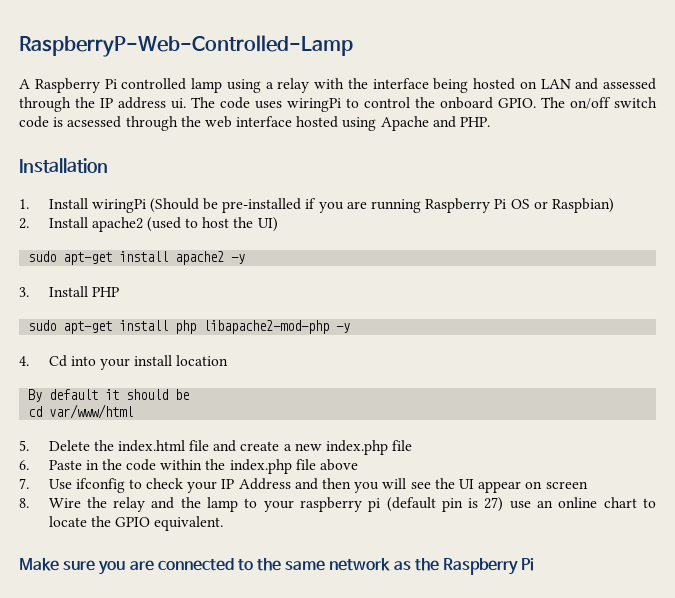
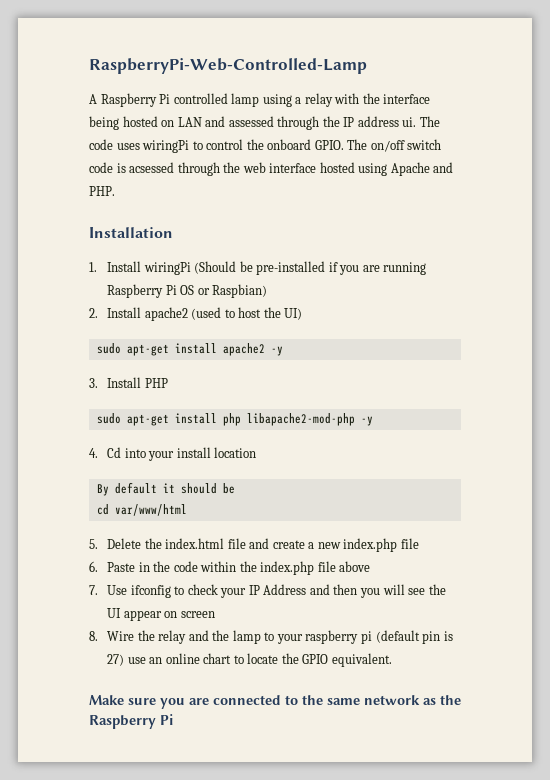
[19,35,353,57] RaspberryP-Web-Controlled-Lamp -> [89,58,367,74] RaspberryPi-Web-Controlled-Lamp

